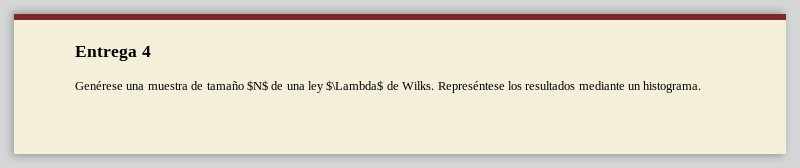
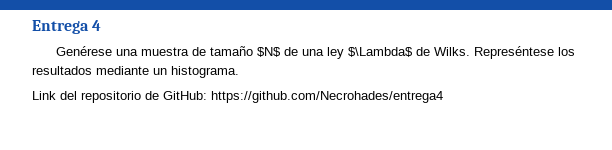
(702, 87) none -> [32,91,443,103] // Link del repositorio de GitHub: https://github.com/Necrohades/entrega4

